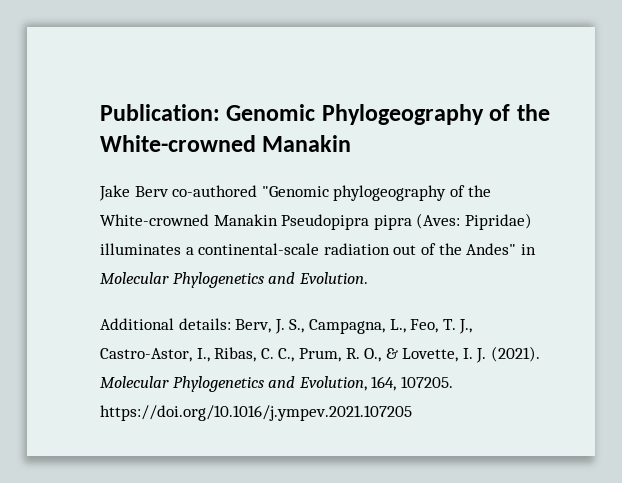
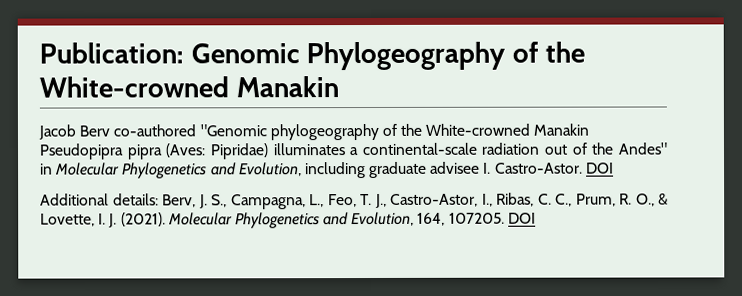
[99,185,130,201] Jake -> [38,124,76,140] Jacob
[298,272,368,284] Evolution. -> [238,161,614,179] Evolution, including graduate advisee I. Castro-Astor. DOI
[100,405,412,421] https://doi.org/10.1016/j.ympev.2021.107205 -> [507,212,536,224] DOI

